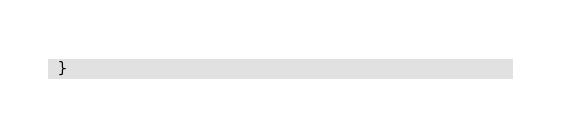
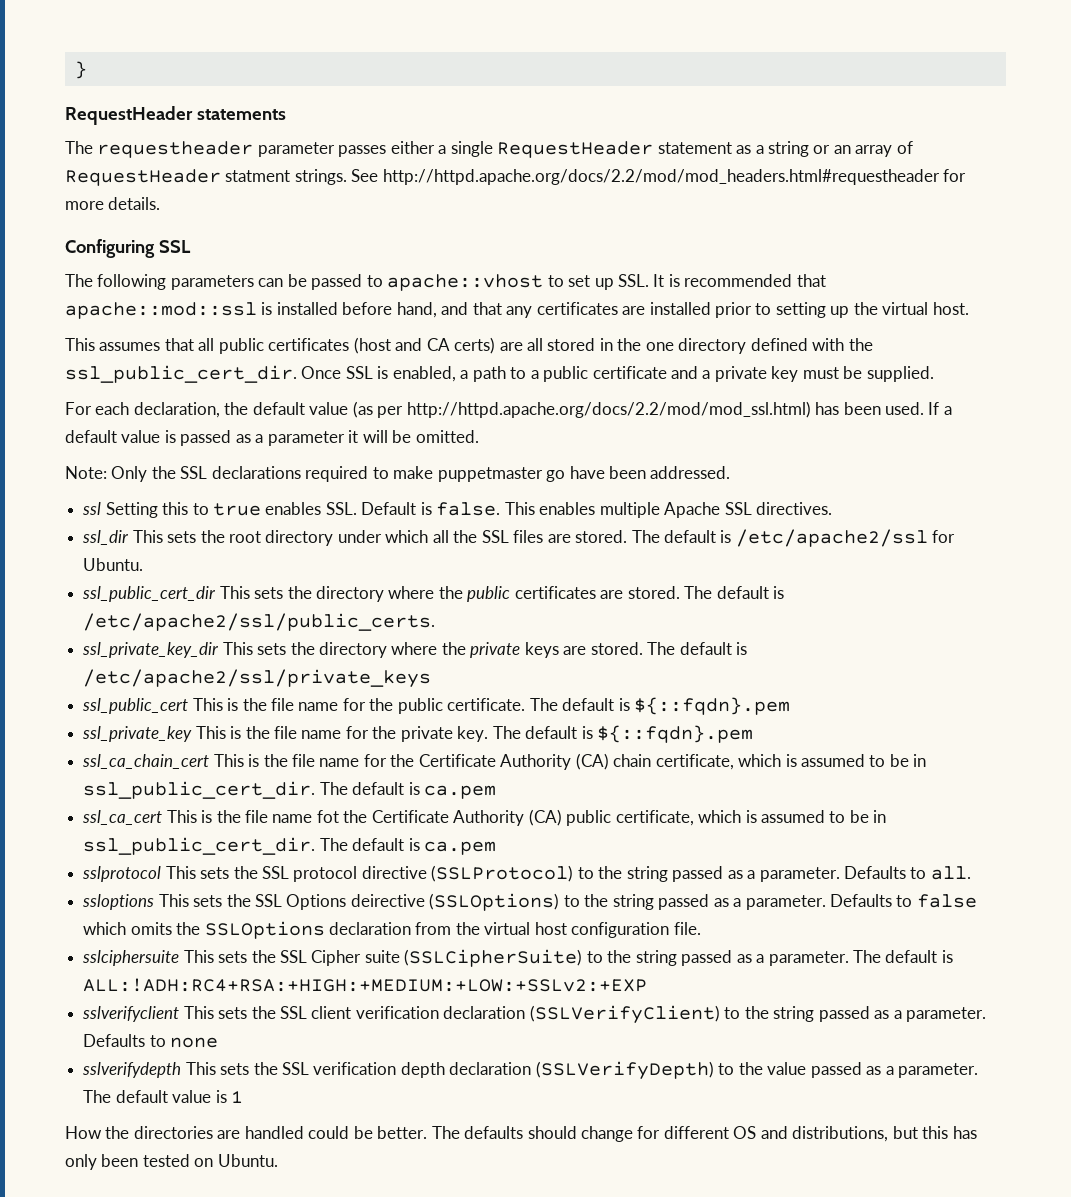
(67, 68) none -> [65,106,286,125] [65,141,913,158] [65,169,967,186] [65,197,161,210] [65,239,191,258] [65,274,826,291] [65,302,969,319] [65,337,873,354] [65,365,934,383] [65,401,952,418] [65,430,479,446] [65,466,731,482] [82,502,832,518] [82,529,956,547] [83,558,144,571] [82,586,785,602] [83,613,436,631] [82,642,748,658] [83,669,432,688] [82,697,791,715] [82,725,754,743] [82,753,927,770] [83,781,496,799] [82,809,887,826] [83,837,496,855] [82,865,971,882] [82,893,977,911] [83,921,701,939] [82,949,953,967] [83,978,648,992] [82,1005,986,1024] [83,1034,219,1048] [82,1061,978,1080] [83,1090,243,1103] [65,1126,977,1142] [65,1154,278,1170] // RequestHeader statements // The requestheader parameter passes either a single RequestHeader statement as a string or an array of RequestHeader statment strings. See http://httpd.apache.org/docs/2.2/mod/mod_headers.html#requestheader for more details. // Configuring SSL // The following parameters can be passed to apache::vhost to set up SSL. It is recommended that apache::mod::ssl is installed before hand, and that any certificates are installed prior to setting up the virtual host. // This assumes that all public certificates (host and CA certs) are all stored in the one directory defined with the ssl_public_cert_dir. Once SSL is enabled, a path to a public certificate and a private key must be supplied. // For each declaration, the default value (as per http://httpd.apache.org/docs/2.2/mod/mod_ssl.html) has been used. If a default value is passed as a parameter it will be omitted. // Note: Only the SSL declarations required to make puppetmaster go have been addressed. // ssl Setting this to true enables SSL. Default is false. This enables multiple Apache SSL directives. // ssl_dir This sets the root directory under which all the SSL files are stored. The default is /etc/apache2/ssl for Ubuntu. // ssl_public_cert_dir This sets the directory where the public certificates are stored. The default is /etc/apache2/ssl/public_certs. // ssl_private_key_dir This sets the directory where the private keys are stored. The default is /etc/apache2/ssl/private_keys // ssl_public_cert This is the file name for the public certificate. The default is ${::fqdn}.pem // ssl_private_key This is the file name for the private key. The default is ${::fqdn}.pem // ssl_ca_chain_cert This is the file name for the Certificate Authority (CA) chain certificate, which is assumed to be in ssl_public_cert_dir. The default is ca.pem // ssl_ca_cert This is the file name fot the Certificate Authority (CA) public certificate, which is assumed to be in ssl_public_cert_dir. The default is ca.pem // sslprotocol This sets the SSL protocol directive (SSLProtocol) to the string passed as a parameter. Defaults to all. // ssloptions This sets the SSL Options deirective (SSLOptions) to the string passed as a parameter. Defaults to false which omits the SSLOptions declaration from the virtual host configuration file. // sslciphersuite This sets the SSL Cipher suite (SSLCipherSuite) to the string passed as a parameter. The default is ALL:!ADH:RC4+RSA:+HIGH:+MEDIUM:+LOW:+SSLv2:+EXP // sslverifyclient This sets the SSL client verification declaration (SSLVerifyClient) to the string passed as a parameter. Defaults to none // sslverifydepth This sets the SSL verification depth declaration (SSLVerifyDepth) to the value passed as a parameter. The default value is 1 // How the directories are handled could be better. The defaults should change for different OS and distributions, but this has only been tested on Ubuntu.

